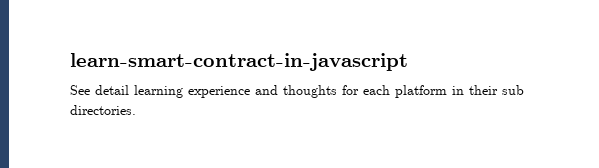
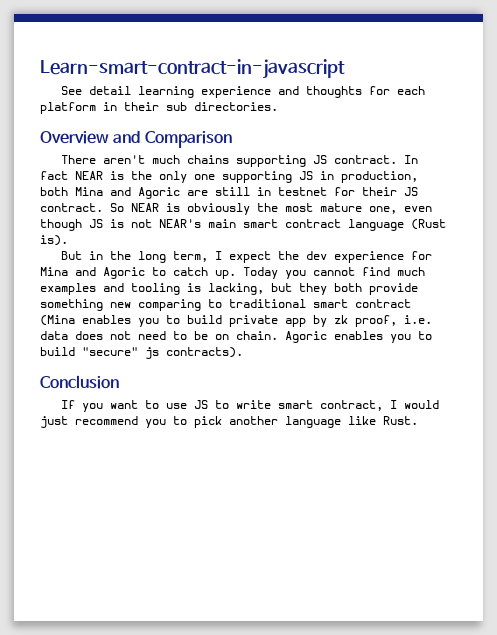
[70,53,408,71] learn-smart-contract-in-javascript -> [40,59,345,79] Learn-smart-contract-in-javascript
(136, 110) none -> [40,131,232,148] [60,155,418,167] [40,171,418,183] [40,187,418,199] [40,203,432,215] [40,219,446,231] [40,235,68,246] [60,251,432,263] [40,267,425,279] [40,283,418,295] [40,299,411,311] [40,315,432,327] [40,331,432,343] [40,347,243,359] [40,375,119,389] [60,400,439,412] [40,416,418,428] // Overview and Comparison // There aren't much chains supporting JS contract. In fact NEAR is the only one supporting JS in production, both Mina and Agoric are still in testnet for their JS contract. So NEAR is obviously the most mature one, even though JS is not NEAR's main smart contract language (Rust is). // But in the long term, I expect the dev experience for Mina and Agoric to catch up. Today you cannot find much examples and tooling is lacking, but they both provide something new comparing to traditional smart contract (Mina enables you to build private app by zk proof, i.e. data does not need to be on chain. Agoric enables you to build "secure" js contracts). // Conclusion // If you want to use JS to write smart contract, I would just recommend you to pick another language like Rust.

